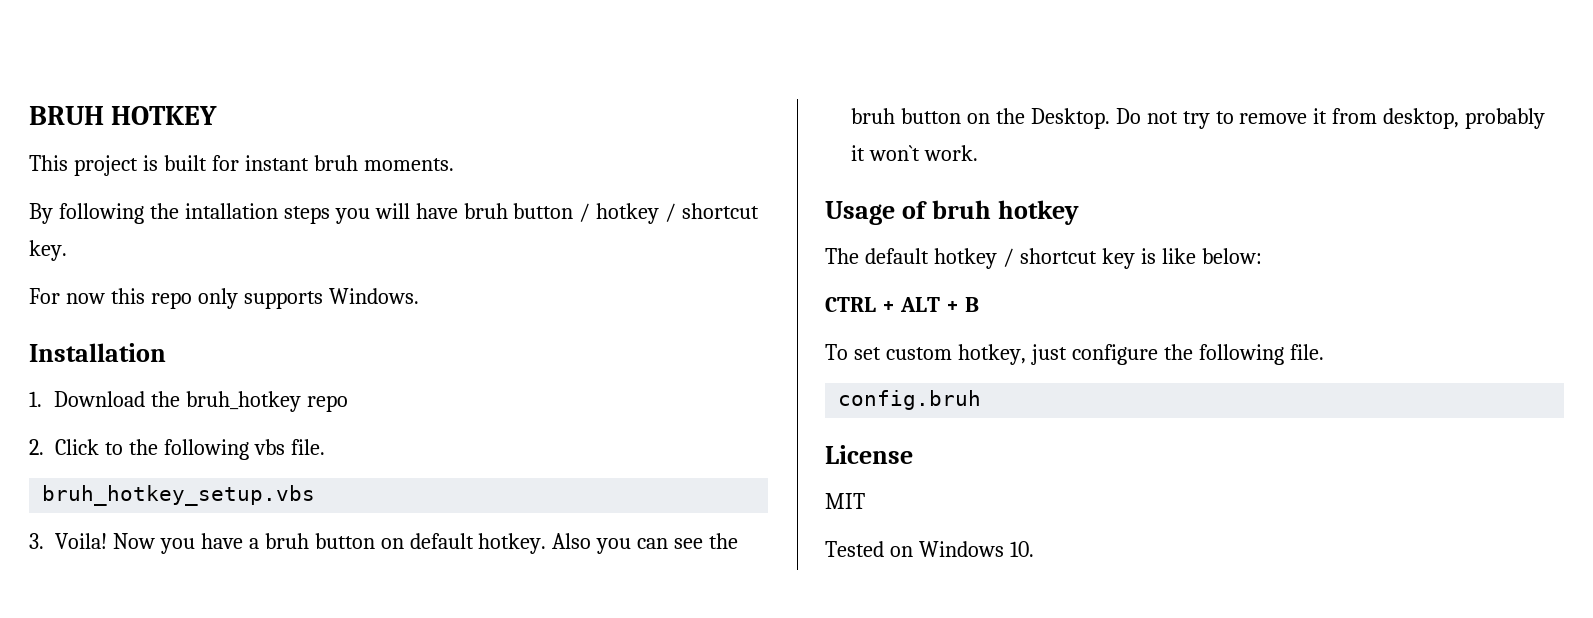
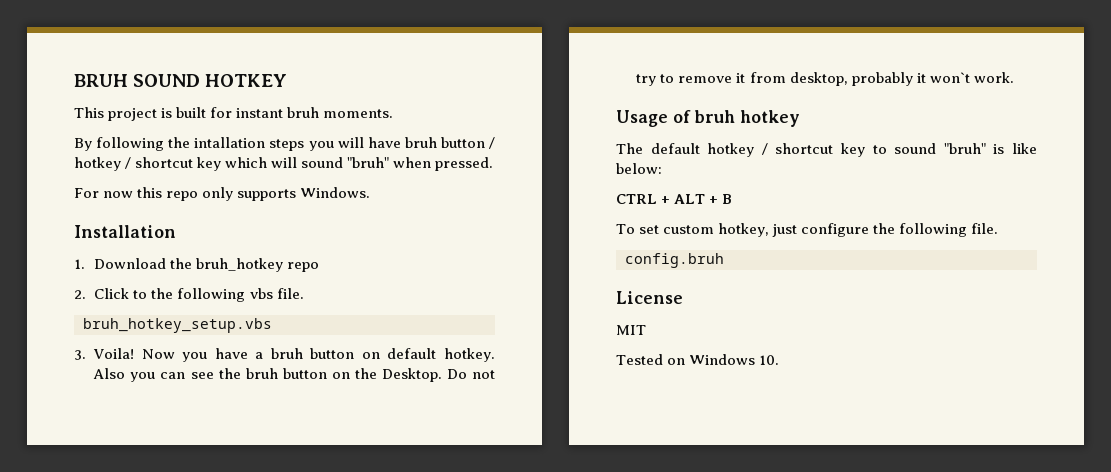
(104, 115) none -> [133,74,201,87] SOUND
[29,240,67,261] key. -> [197,157,494,171] key which will sound "bruh" when pressed.
(1135, 258) none -> [872,143,986,154] to sound "bruh"

